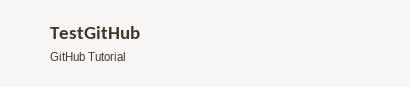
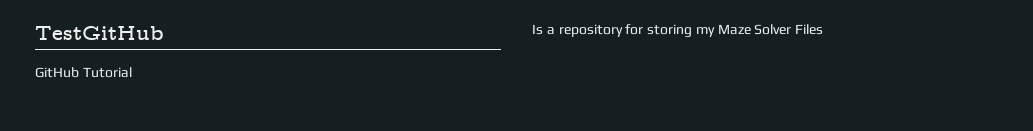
(127, 56) none -> [532,24,824,38] // Is a repository for storing my Maze Solver Files

